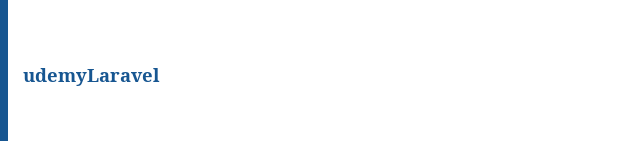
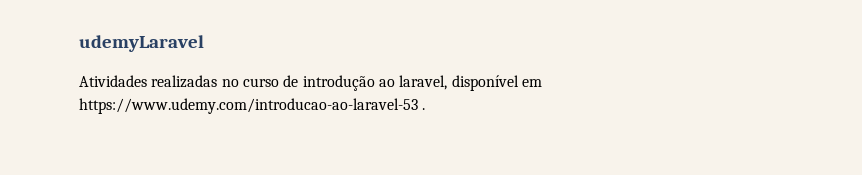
(160, 77) none -> [79,75,542,91] [79,98,426,114] // Atividades realizadas no curso de introdução ao laravel, disponível em https://www.udemy.com/introducao-ao-laravel-53 .

